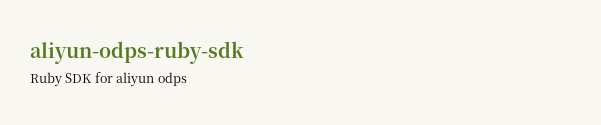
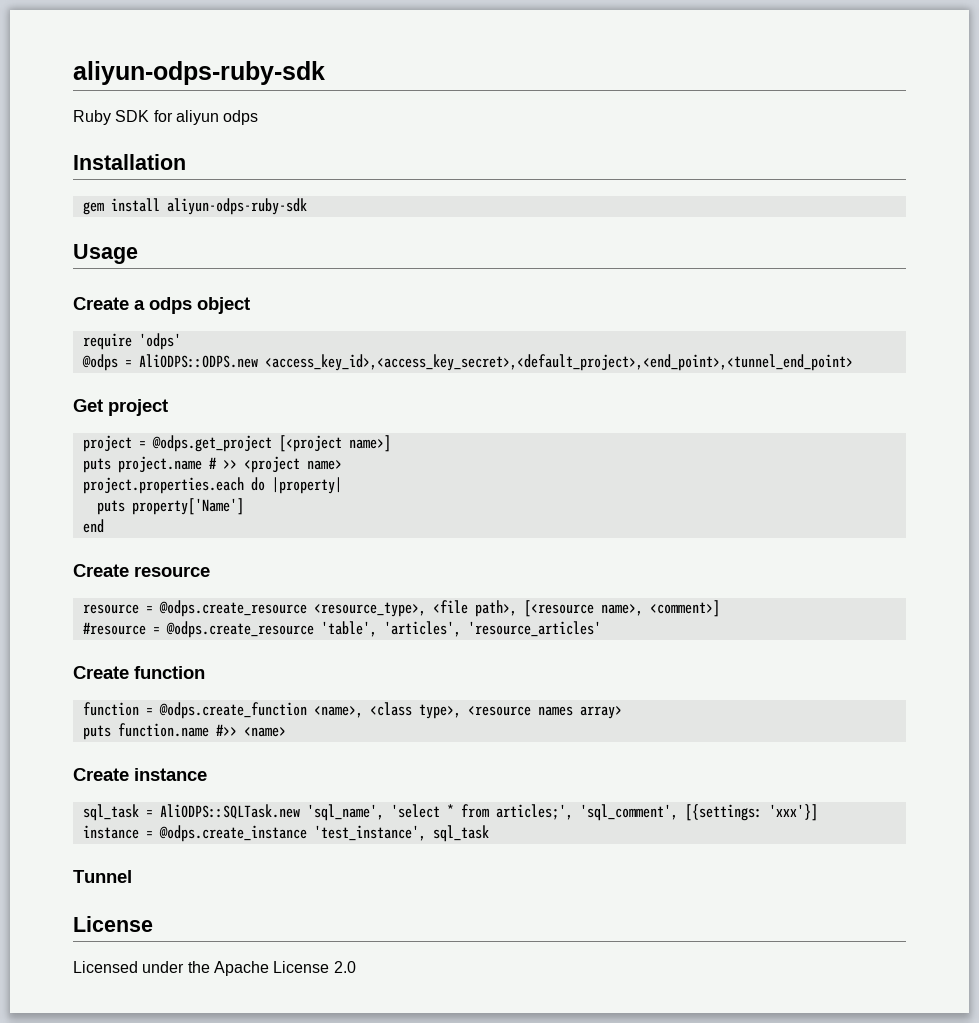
(187, 79) none -> [73,154,186,170] [82,198,307,215] [73,244,138,264] [73,297,250,314] [82,333,181,350] [81,354,853,371] [73,399,168,416] [82,435,391,452] [82,456,342,473] [82,477,342,494] [96,498,244,515] [82,519,104,533] [73,564,210,577] [82,600,720,617] [82,621,601,638] [73,666,205,679] [82,702,622,719] [82,723,286,740] [73,768,207,781] [82,804,818,821] [82,825,489,842] [73,870,132,883] [73,916,153,932] [73,961,356,976] // Installation // gem install aliyun-odps-ruby-sdk // Usage // Create a odps object // require 'odps' // @odps = AliODPS::ODPS.new <access_key_id>,<access_key_secret>,<default_project>,<end_point>,<tunnel_end_point> // Get project // project = @odps.get_project [<project name>] // puts project.name # >> <project name> // project.properties.each do |property| // puts property['Name'] // end // Create resource // resource = @odps.create_resource <resource_type>, <file path>, [<resource name>, <comment>] // #resource = @odps.create_resource 'table', 'articles', 'resource_articles' // Create function // function = @odps.create_function <name>, <class type>, <resource names array> // puts function.name #>> <name> // Create instance // sql_task = AliODPS::SQLTask.new 'sql_name', 'select * from articles;', 'sql_comment', [{settings: 'xxx'}] // instance = @odps.create_instance 'test_instance', sql_task // Tunnel // License // Licensed under the Apache License 2.0

